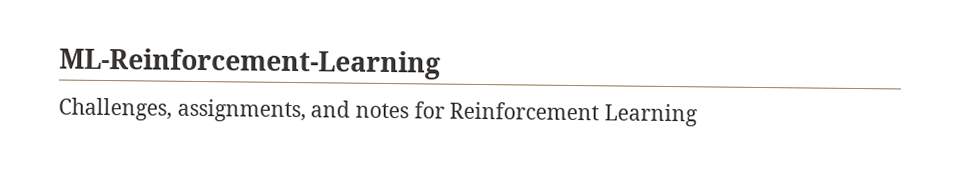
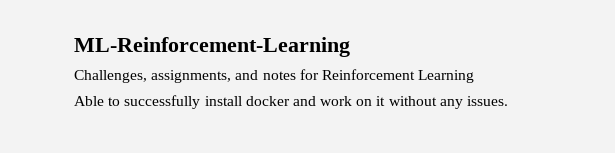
(699, 115) none -> [74,95,509,109] // Able to successfully install docker and work on it without any issues.

